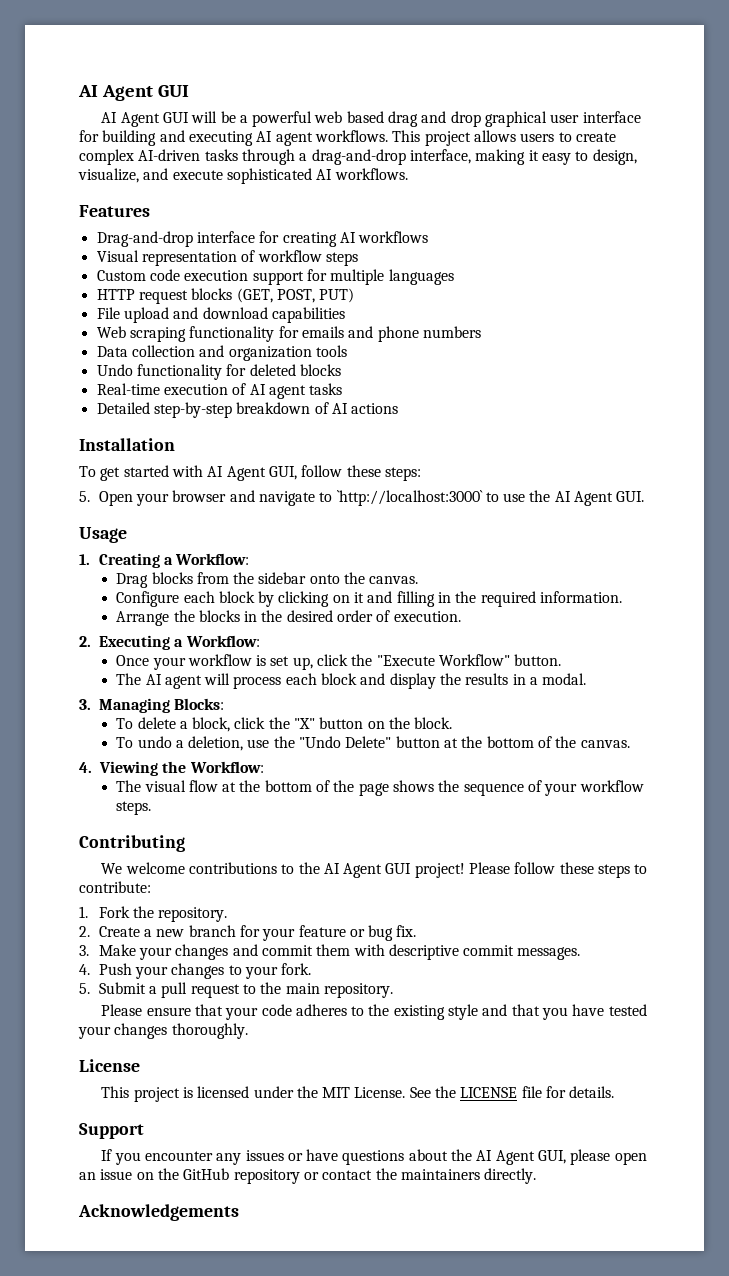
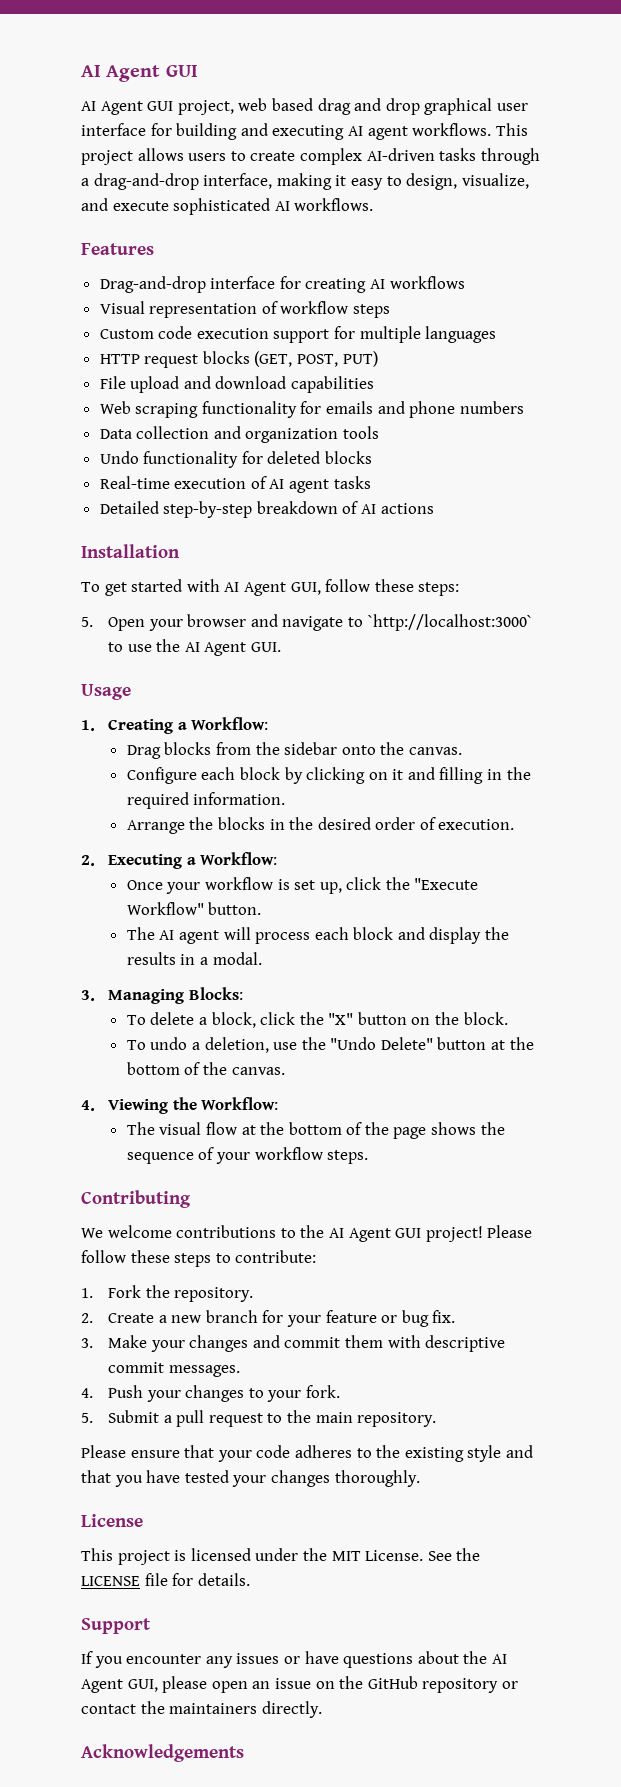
[191,111,313,127] will be a powerful -> [177,100,234,115] project,

